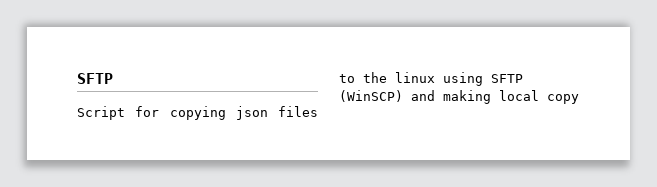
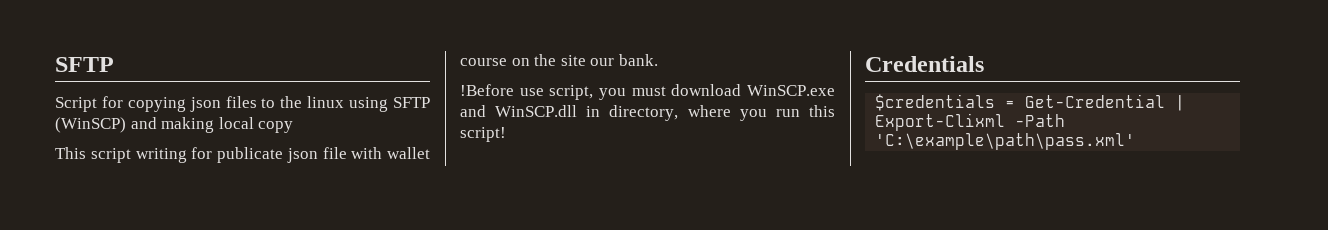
(579, 99) none -> [55,147,430,163] [460,54,658,66] [460,84,835,100] [460,105,835,121] [460,127,506,142] [865,56,984,72] [875,94,1186,111] [875,113,1066,131] [875,133,1136,150] // This script writing for publicate json file with wallet course on the site our bank. // !Before use script, you must download WinSCP.exe and WinSCP.dll in directory, where you run this script! // Credentials // $credentials = Get-Credential | Export-Clixml -Path 'C:\example\path\pass.xml'

